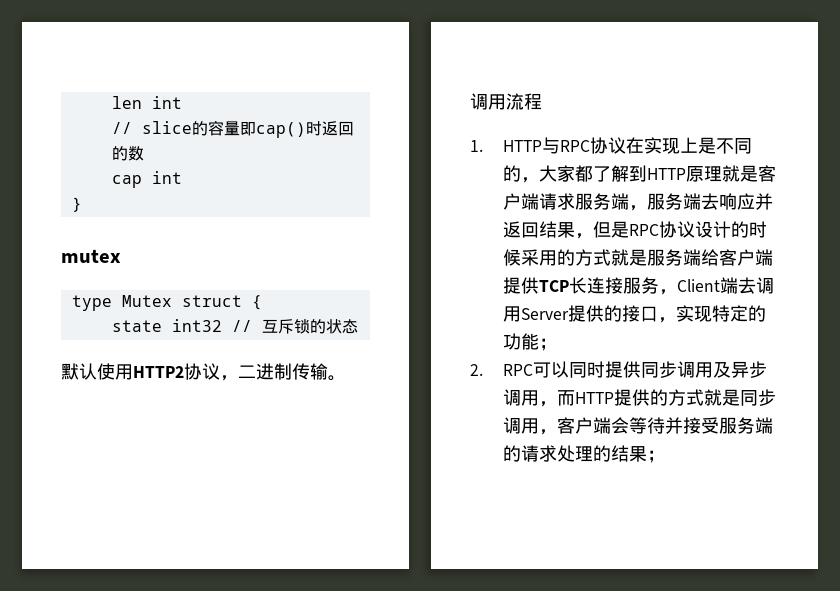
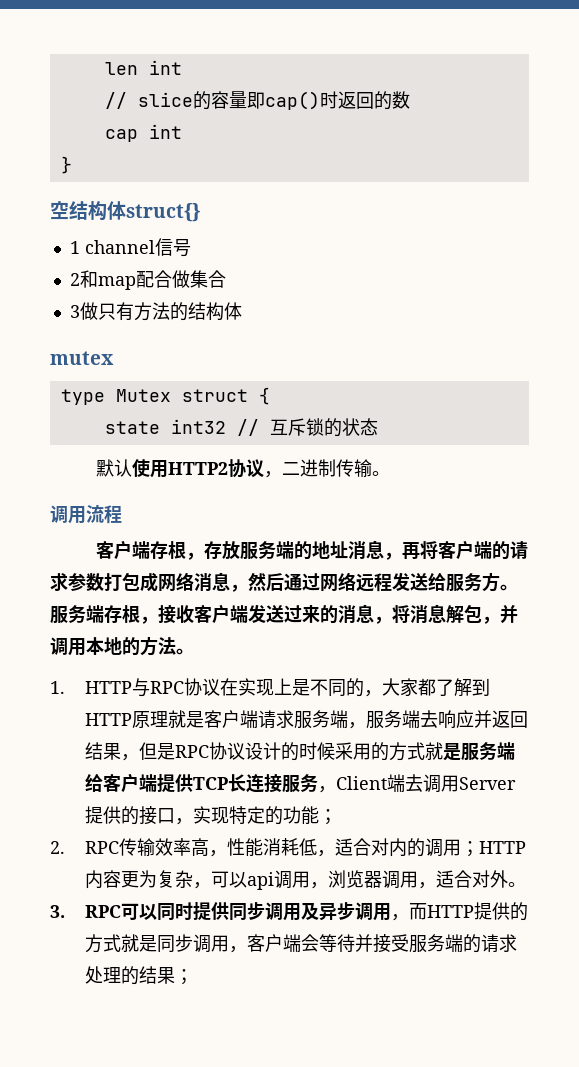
(82, 204) none -> [50,201,200,222] [69,238,191,257] [69,270,226,290] [69,302,242,321] // 空结构体struct{} // 1 channel信号 // 2和map配合做集合 // 3做只有方法的结构体
(542, 101) none -> [95,540,528,560] [50,572,518,592] [50,604,518,624] [50,636,194,656] // 客户端存根，存放服务端的地址消息，再将客户端的请求参数打包成网络消息，然后通过网络远程发送给服务方。服务端存根，接收客户端发送过来的消息，将消息解包，并调用本地的方法。
(533, 370) none -> [119,838,527,857] [85,870,527,890] [50,905,122,918] 传输效率高，性能消耗低，适合对内的调用；HTTP内容更为复杂，可以api调用，浏览器调用，适合对外。 // 3. RPC

